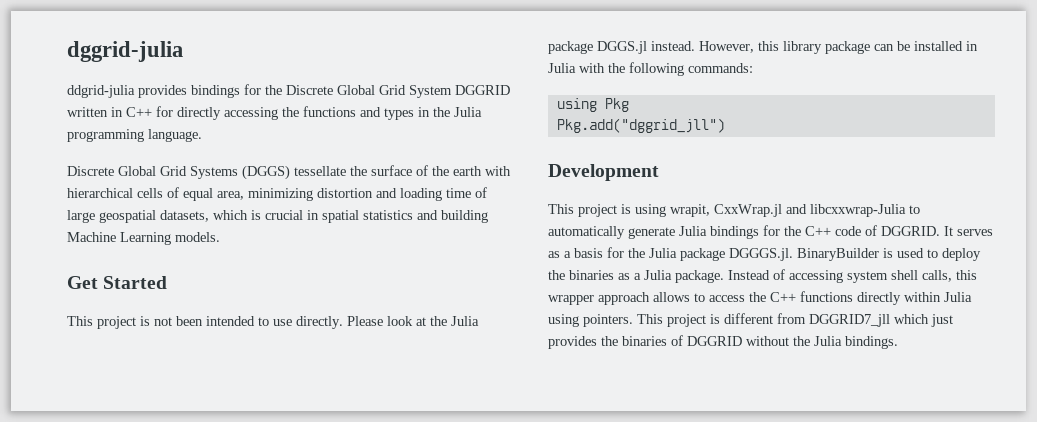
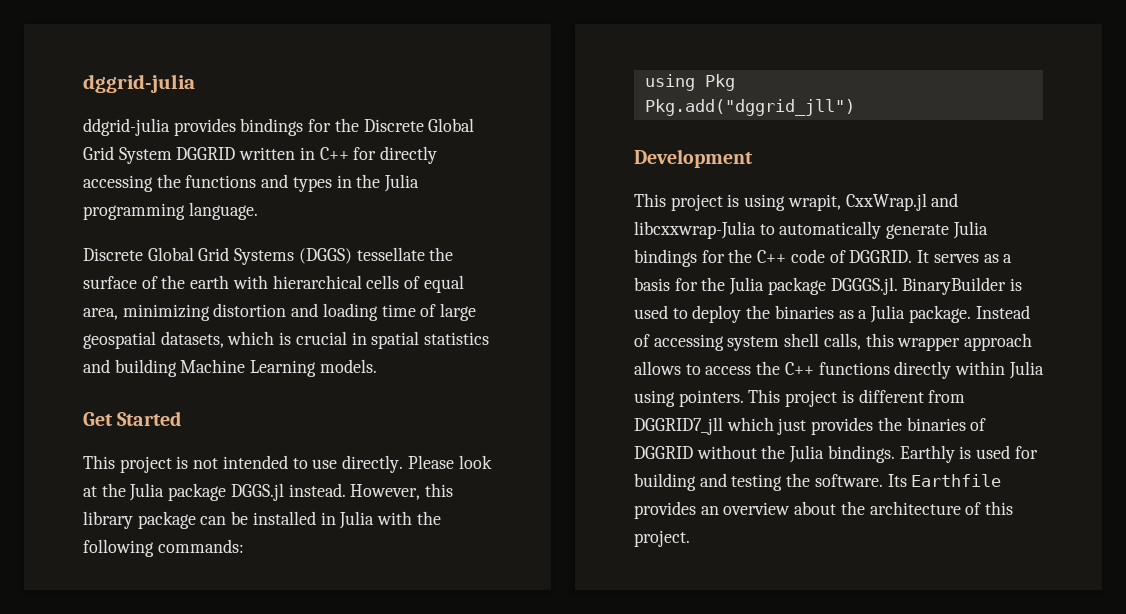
[176,316,203,326] been -> (219, 463) none
(898, 342) none -> [899,445,1038,463] [634,473,1002,491] [634,501,1014,519] [634,530,690,547] Earthly is used for building and testing the software. Its Earthfile provides an overview about the architecture of this project.

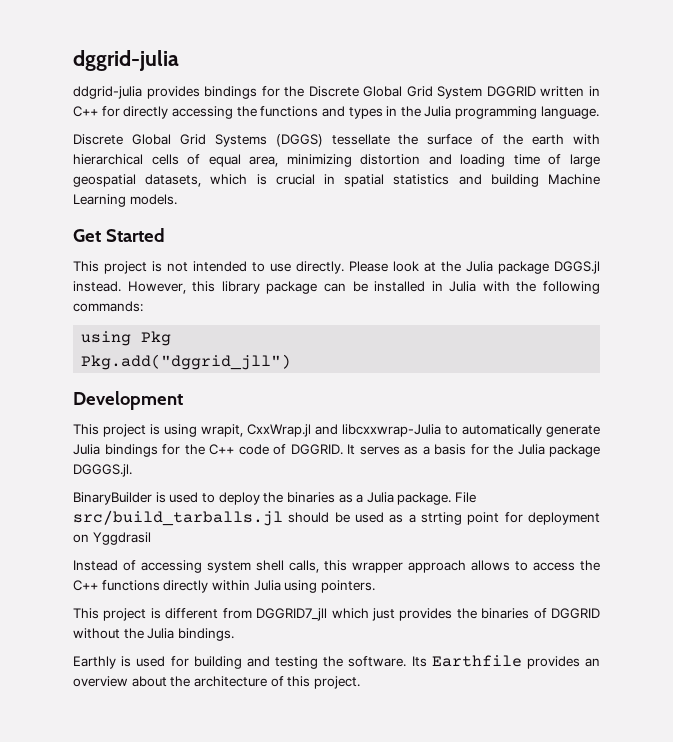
(898, 286) none -> (132, 470) //
(971, 314) none -> [455,492,477,503] [73,510,600,526] [73,532,151,545] File src/build_tarballs.jl should be used as a strting point for deployment on Yggdrasil //
(744, 398) none -> (375, 586) //
(895, 454) none -> (234, 634) //

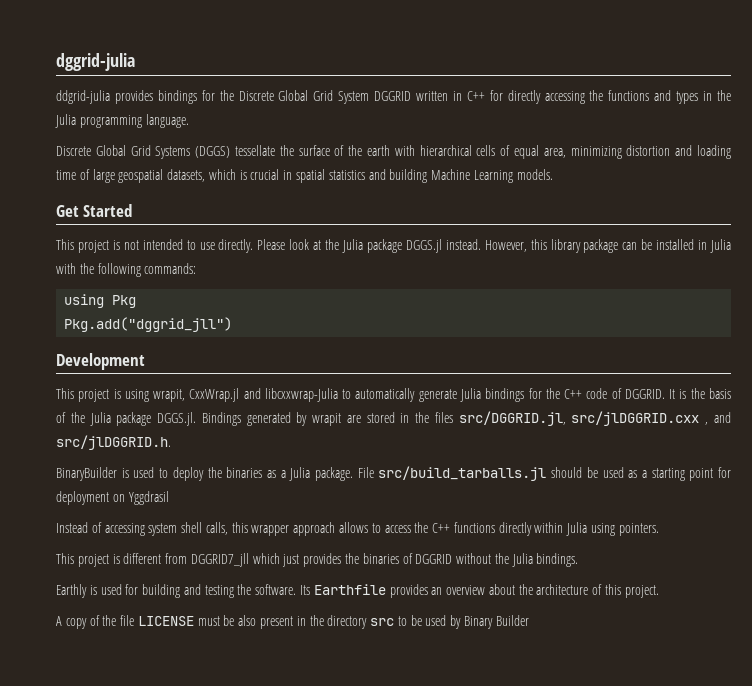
[359,444,600,457] [73,464,132,477] serves as a basis for the Julia package DGGGS.jl. -> [679,388,731,399] [56,411,731,426] [56,435,171,450] is the basis of the Julia package DGGS.jl. Bindings generated by wrapit are stored in the files src/DGGRID.jl, src/jlDGGRID.cxx , and src/jlDGGRID.h.
[420,512,462,525] strting -> [651,468,685,481] starting
(360, 682) none -> [56,615,529,629] // A copy of the file LICENSE must be also present in the directory src to be used by Binary Builder

